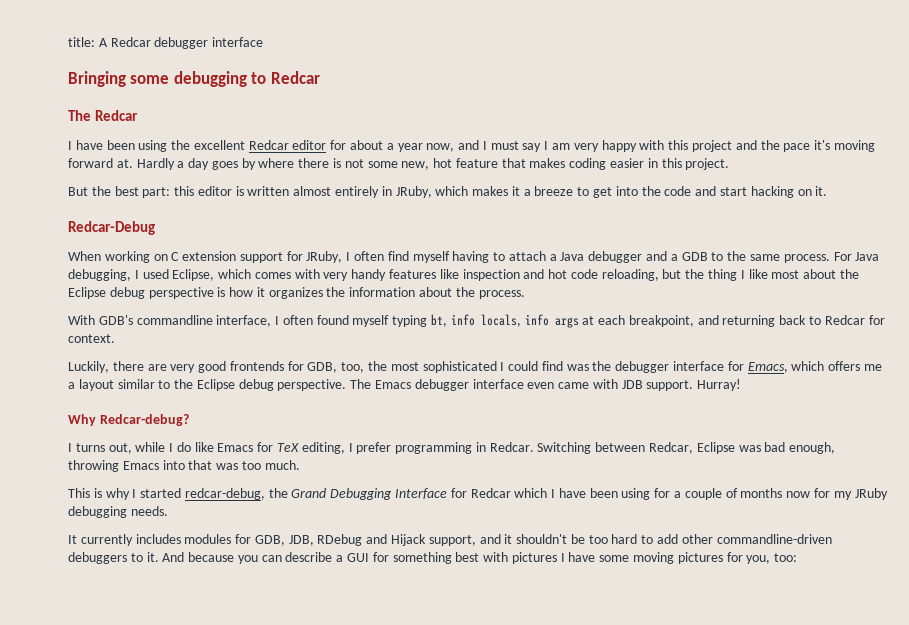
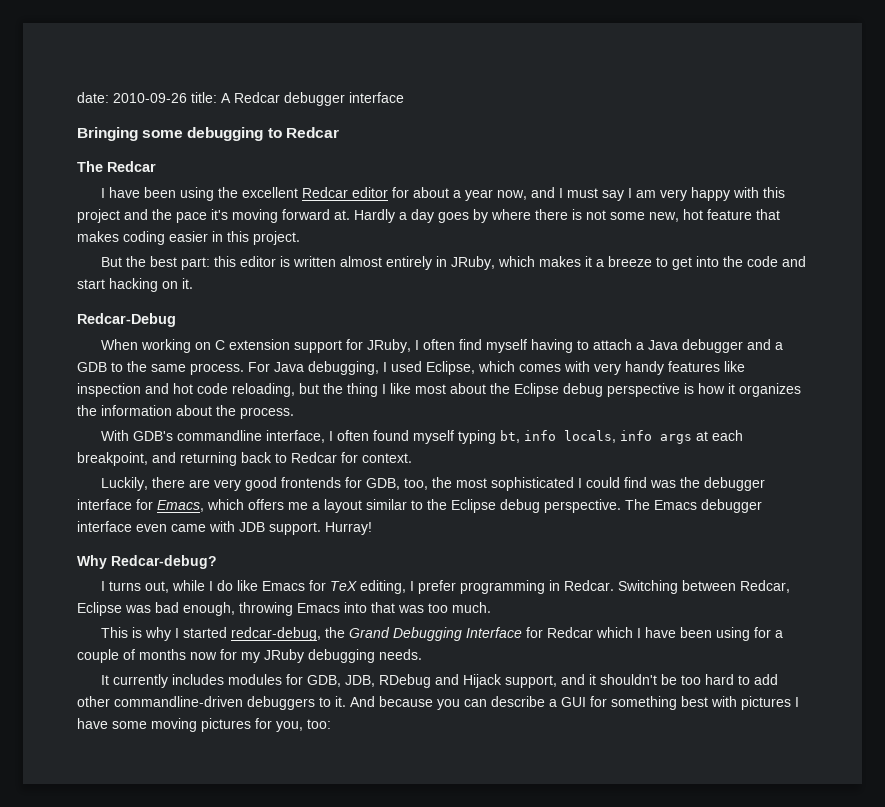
(68, 42) none -> [77,92,187,103] date: 2010-09-26

